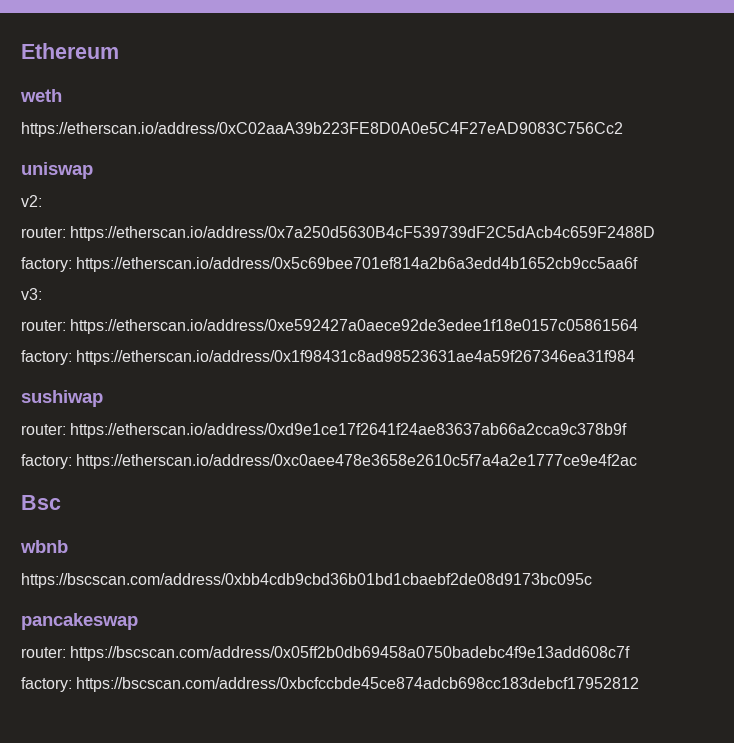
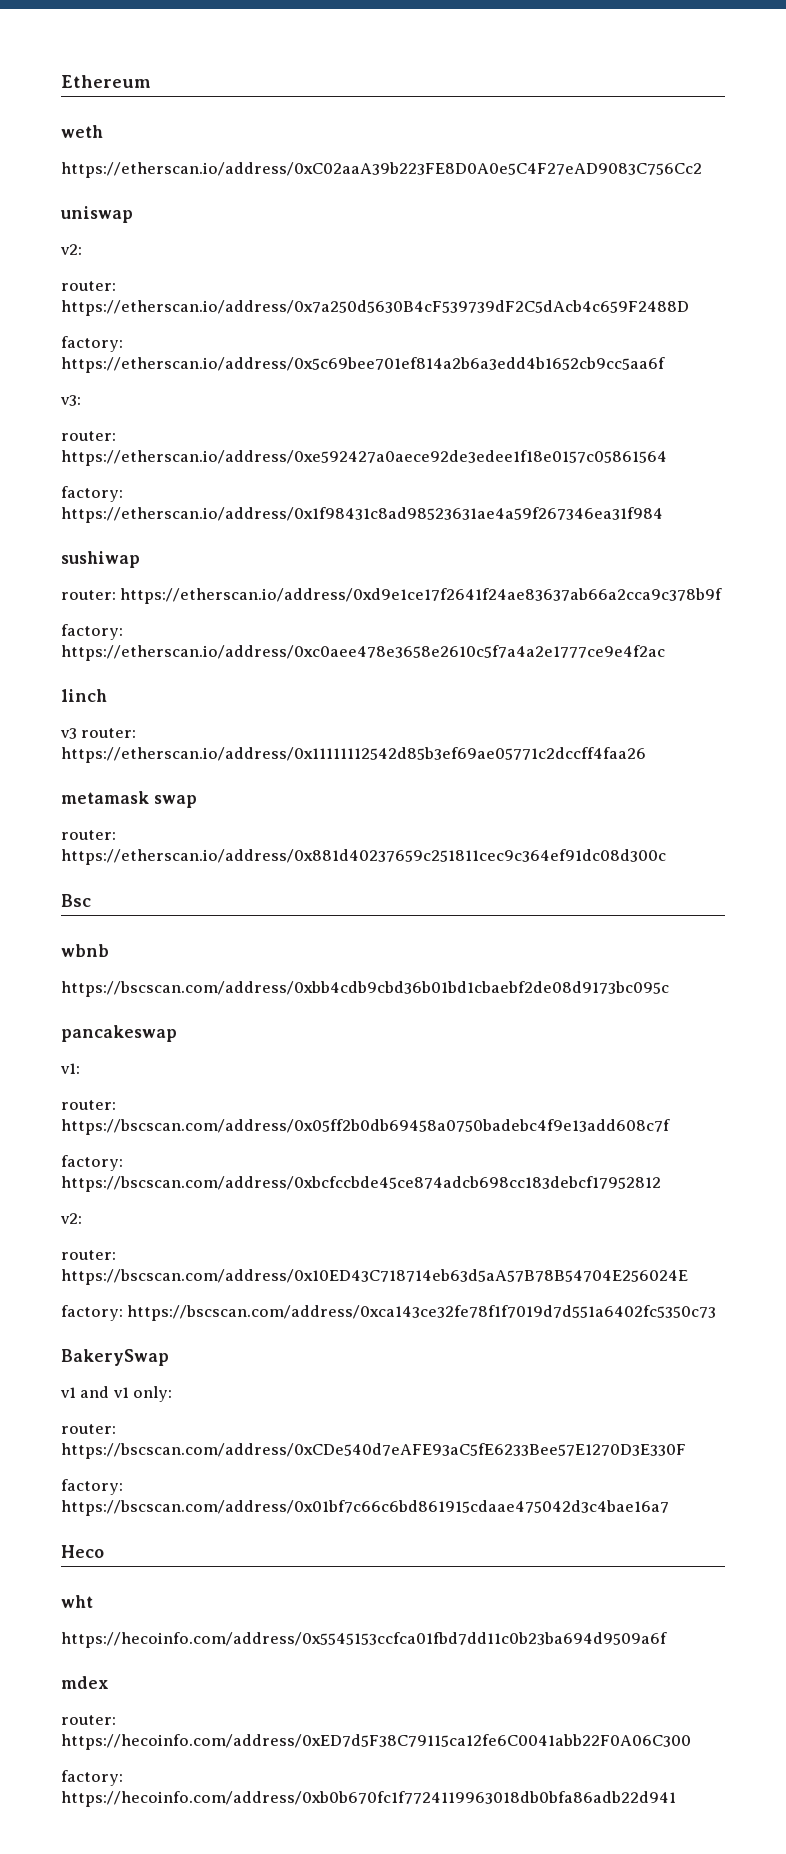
(638, 461) none -> [61,689,107,702] [60,728,137,739] [61,747,646,763] [61,791,197,808] [61,830,116,840] [61,849,666,865] // 1inch // v3 router: https://etherscan.io/address/0x11111112542d85b3ef69ae05771c2dccff4faa26 // metamask swap // router: https://etherscan.io/address/0x881d40237659c251811cec9c364ef91dc08d300c
(138, 621) none -> [60,1063,80,1074] // v1:
(640, 684) none -> [60,1213,82,1224] [61,1250,116,1260] [61,1269,688,1285] [61,1305,717,1321] [61,1349,169,1366] [60,1386,173,1402] [61,1424,116,1434] [61,1443,686,1459] [61,1479,123,1495] [61,1500,669,1516] [61,1545,104,1558] [61,1595,93,1608] [61,1632,667,1648] [61,1676,109,1689] [61,1715,116,1725] [61,1734,691,1750] [61,1770,123,1786] [61,1791,676,1807] // v2: // router: https://bscscan.com/address/0x10ED43C718714eb63d5aA57B78B54704E256024E // factory: https://bscscan.com/address/0xca143ce32fe78f1f7019d7d551a6402fc5350c73 // BakerySwap // v1 and v1 only: // router: https://bscscan.com/address/0xCDe540d7eAFE93aC5fE6233Bee57E1270D3E330F // factory: https://bscscan.com/address/0x01bf7c66c6bd861915cdaae475042d3c4bae16a7 // Heco // wht // https://hecoinfo.com/address/0x5545153ccfca01fbd7dd11c0b23ba694d9509a6f // mdex // router: https://hecoinfo.com/address/0xED7d5F38C79115ca12fe6C0041abb22F0A06C300 // factory: https://hecoinfo.com/address/0xb0b670fc1f7724119963018db0bfa86adb22d941

